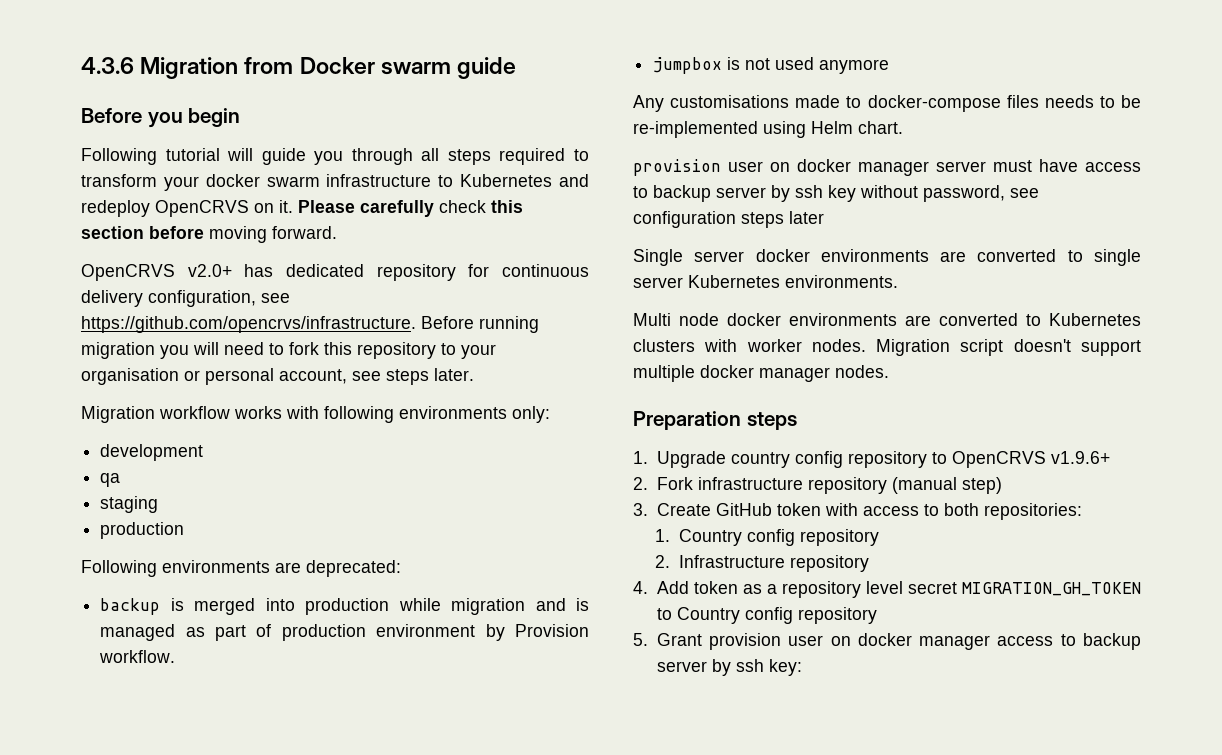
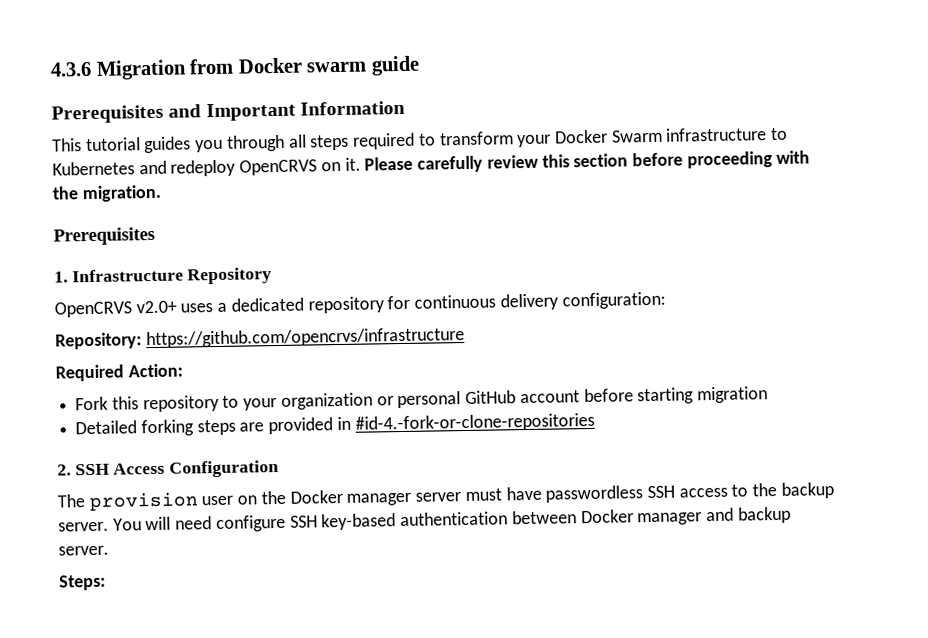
[81,108,241,128] [81,148,306,165] Before you begin // Following tutorial will guide -> [51,100,405,124] [52,136,192,154] Prerequisites and Important Information // This tutorial guides
[205,174,320,187] docker swarm -> [553,129,663,144] Docker Swarm
[439,200,486,213] check -> [486,154,539,169] review
[209,226,337,243] moving forward. -> [686,150,811,169] [52,184,162,203] [53,226,155,246] [54,267,273,285] proceeding with the migration. // Prerequisites // 1. Infrastructure Repository
[244,264,274,277] has -> [180,302,228,313] uses a
[148,290,290,307] [81,316,539,333] [81,342,319,359] configuration, see https://github.com/opencrvs/infrastructure. Before running migration you will need to fork -> [561,291,666,310] [55,326,465,350] [55,363,183,382] [75,396,109,411] configuration: // Repository: https://github.com/opencrvs/infrastructure // Required Action: // Fork
[81,368,179,385] organisation -> [280,392,373,410] organization
[279,368,474,385] [81,406,550,423] [100,444,204,461] [100,473,121,487] [100,496,159,513] [100,522,185,539] [81,560,401,577] [100,598,589,615] [100,624,589,641] [99,650,176,663] [652,57,890,74] [633,95,1141,112] [633,121,903,138] [633,159,851,176] account, see steps later. // Migration workflow works with following environments only: // development // qa // staging // production // Following environments are deprecated: // backup is merged into production while migration and is managed as part of production environment by Provision workflow. // jumpbox is not used anymore // Any customisations made to docker-compose files needs to be re-implemented using Helm chart. // provision user on docker -> [465,386,768,405] [75,412,595,437] [57,459,280,478] [57,489,343,512] GitHub account before starting migration // Detailed forking steps are provided in #id-4.-fork-or-clone-repositories // 2. SSH Access Configuration // The provision user on the Docker
[1085,162,1141,172] [633,185,1039,202] [633,211,824,228] [633,249,1141,266] [633,275,898,288] [633,313,1141,326] [633,339,1141,356] [633,365,889,382] [633,411,797,430] [633,451,1110,468] [633,477,1002,494] [633,503,1082,520] [655,529,879,546] [655,555,869,572] [633,581,1141,598] [656,607,877,624] [633,633,1141,650] [656,659,802,676] access to backup server by ssh key without password, see configuration steps later // Single server docker environments are converted to single server Kubernetes environments. // Multi node docker environments are converted to Kubernetes clusters with worker nodes. Migration script doesn't support multiple docker manager nodes. // Preparation steps // 1. Upgrade country config repository to OpenCRVS v1.9.6+ // 2. Fork infrastructure repository (manual step) // 3. Create GitHub token with access to both repositories: // 1. Country config repository // 2. Infrastructure repository // 4. Add token as a repository level secret MIGRATION_GH_TOKEN to Country config repository // 5. Grant provision user on docker manager access to backup server by ssh key: -> [545,482,834,503] [58,506,791,533] [58,545,109,556] [59,574,106,591] passwordless SSH access to the backup server. You will need configure SSH key-based authentication between Docker manager and backup server. // Steps:

